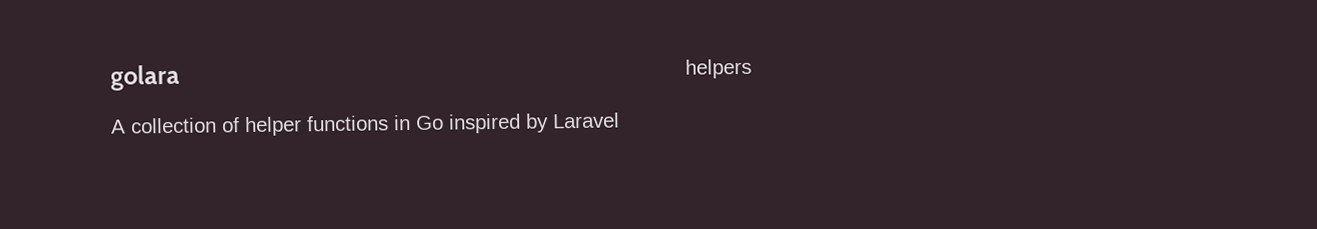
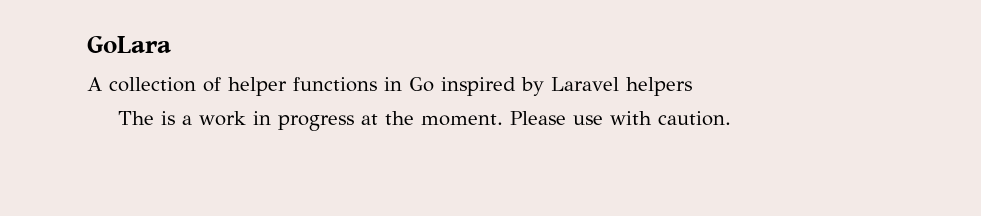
[110,64,180,91] golara -> [87,36,171,53] GoLara
(752, 68) none -> [118,111,732,131] // The is a work in progress at the moment. Please use with caution.

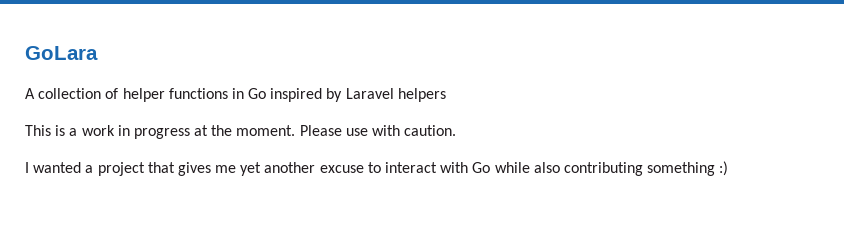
[118,111,155,125] The -> [25,125,51,136] This
(732, 118) none -> [25,161,729,176] // I wanted a project that gives me yet another excuse to interact with Go while also contributing something :)

